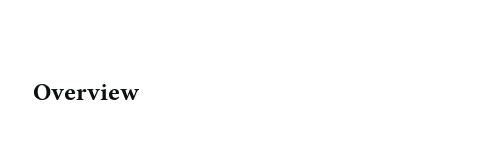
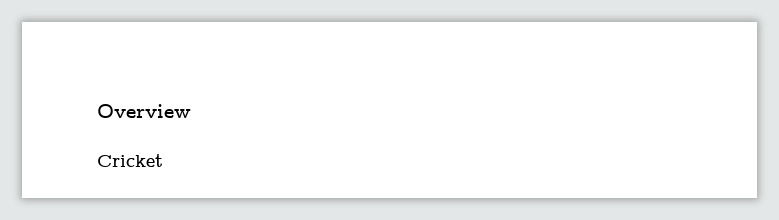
(140, 92) none -> [97,154,163,167] // Cricket

